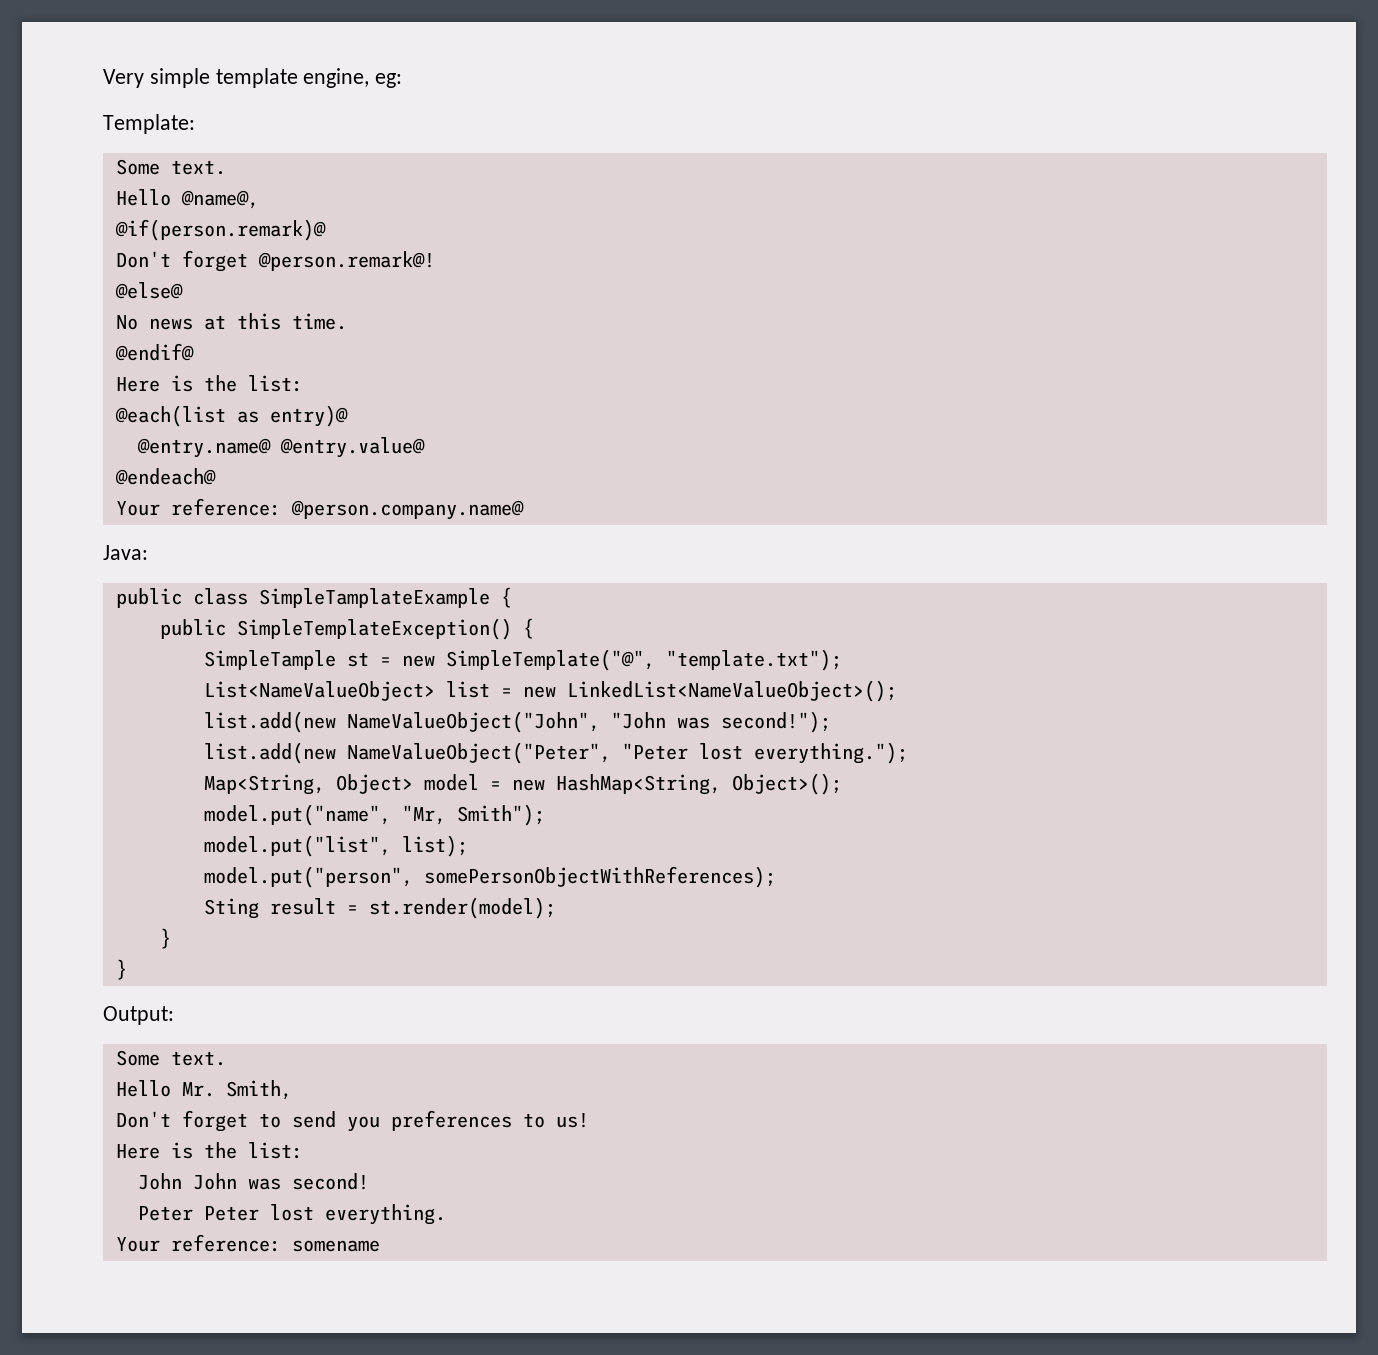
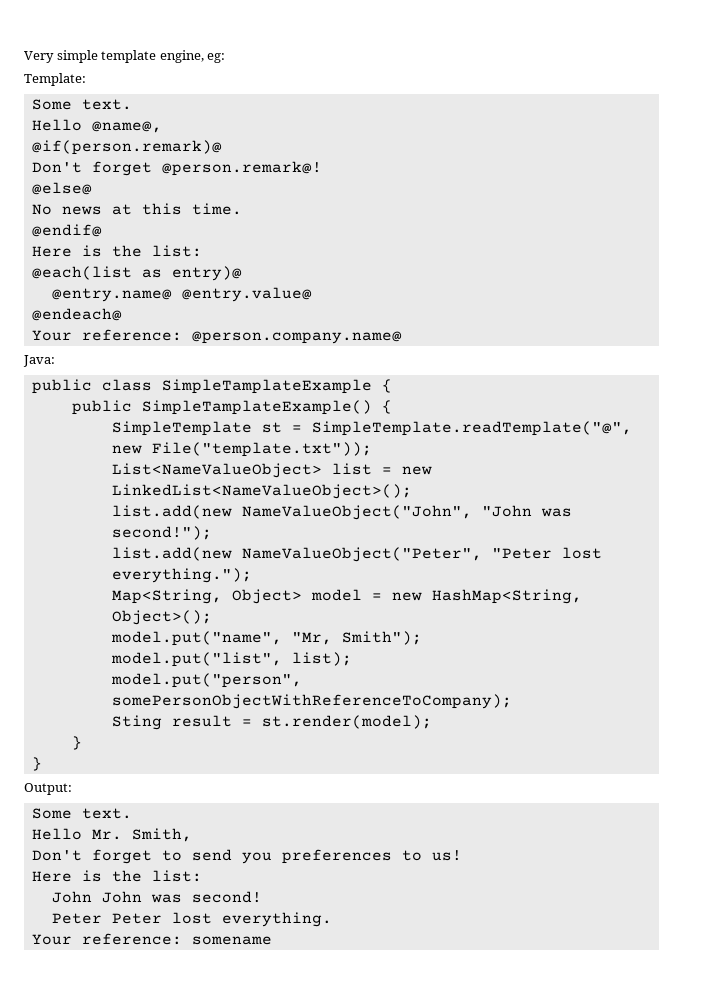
[236,618,534,640] [203,650,336,670] SimpleTemplateException() { // SimpleTample -> [141,400,392,415] [111,421,252,436] SimpleTamplateExample() { // SimpleTemplate
[401,649,842,671] new SimpleTemplate("@", "template.txt"); -> [311,421,632,436] [111,442,372,457] SimpleTemplate.readTemplate("@", new File("template.txt"));
[423,866,776,888] somePersonObjectWithReferences); -> [111,694,512,709] somePersonObjectWithReferenceToCompany);

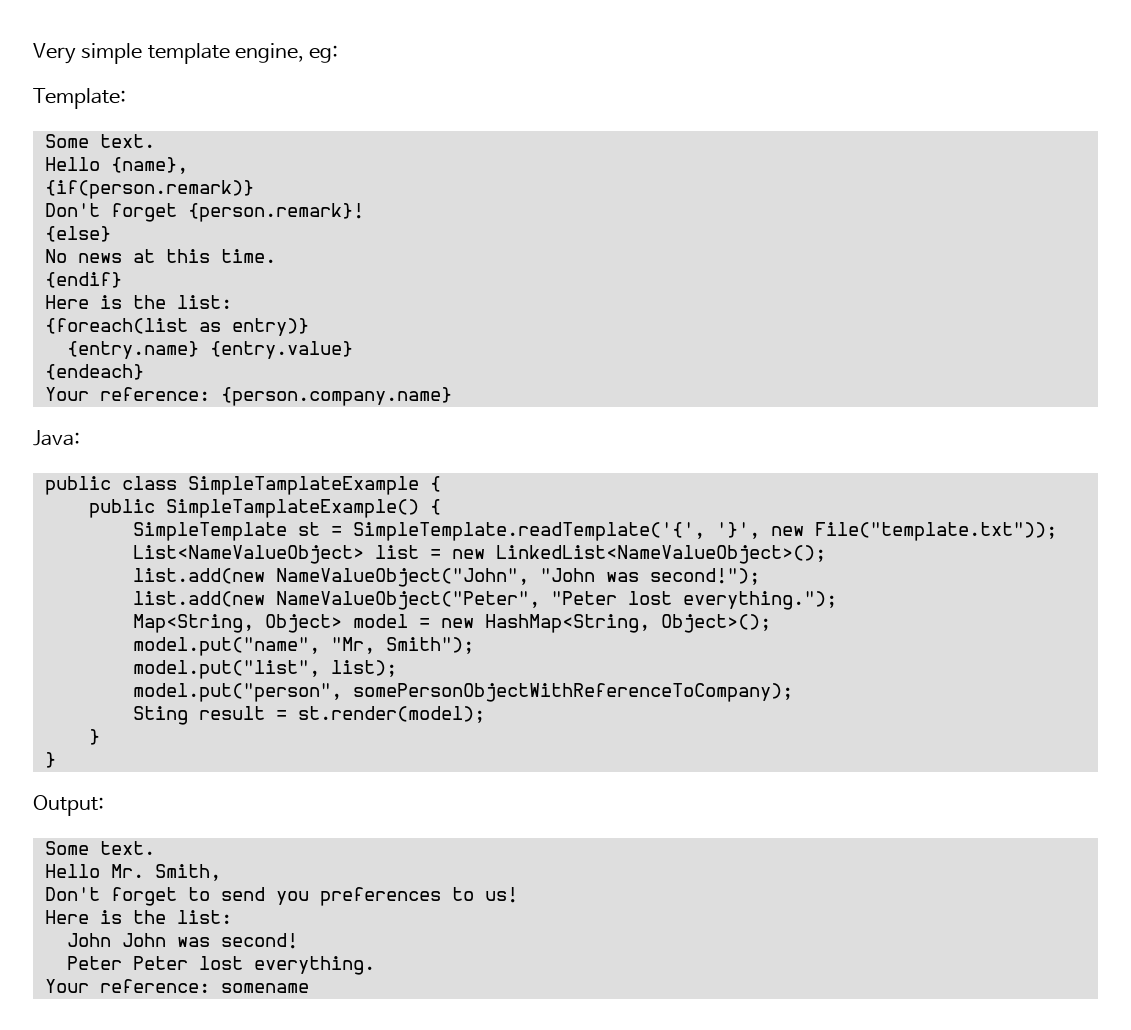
[91,121,162,133] [31,140,222,155] [31,161,322,176] [31,182,92,195] @name@, // @if(person.remark)@ // Don't forget @person.remark@! // @else@ -> [110,157,188,174] [44,180,254,199] [44,203,364,222] [44,226,111,242] {name}, // {if(person.remark)} // Don't forget {person.remark}! // {else}
[31,224,102,237] [31,245,202,257] [31,266,242,281] [51,287,312,302] [31,308,122,321] [31,329,402,344] @endif@ // Here is the list: // @each(list as entry)@ // @entry.name@ @entry.value@ // @endeach@ // Your reference: @person.company.name@ -> [44,272,122,288] [44,295,232,309] [44,318,309,336] [66,341,353,359] [44,364,144,380] [44,387,452,406] {endif} // Here is the list: // {foreach(list as entry)} // {entry.name} {entry.value} // {endeach} // Your reference: {person.company.name}
[311,421,632,436] SimpleTemplate.readTemplate("@", -> [352,522,760,541] SimpleTemplate.readTemplate('{', '}',

